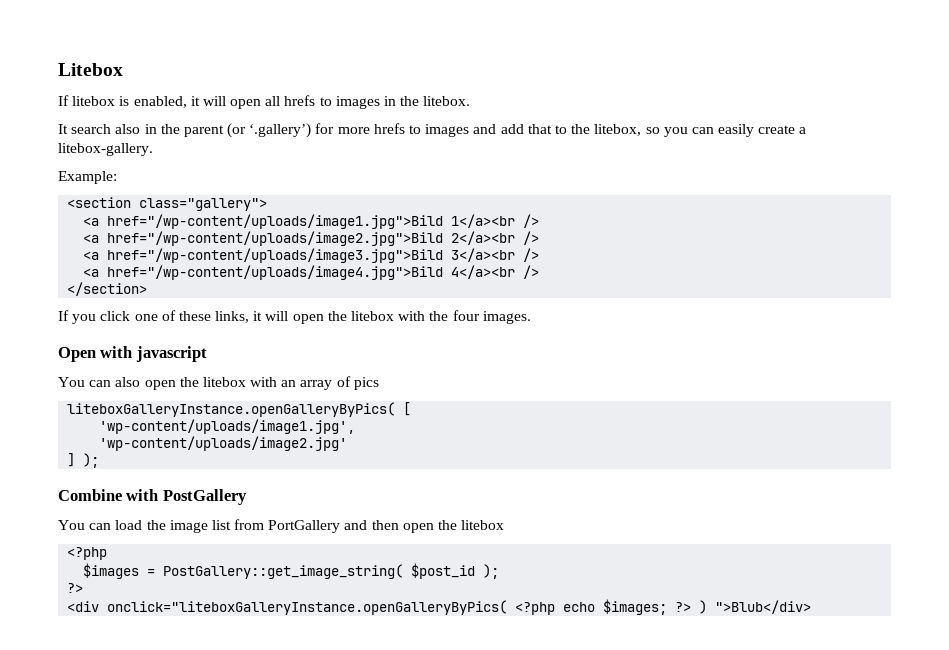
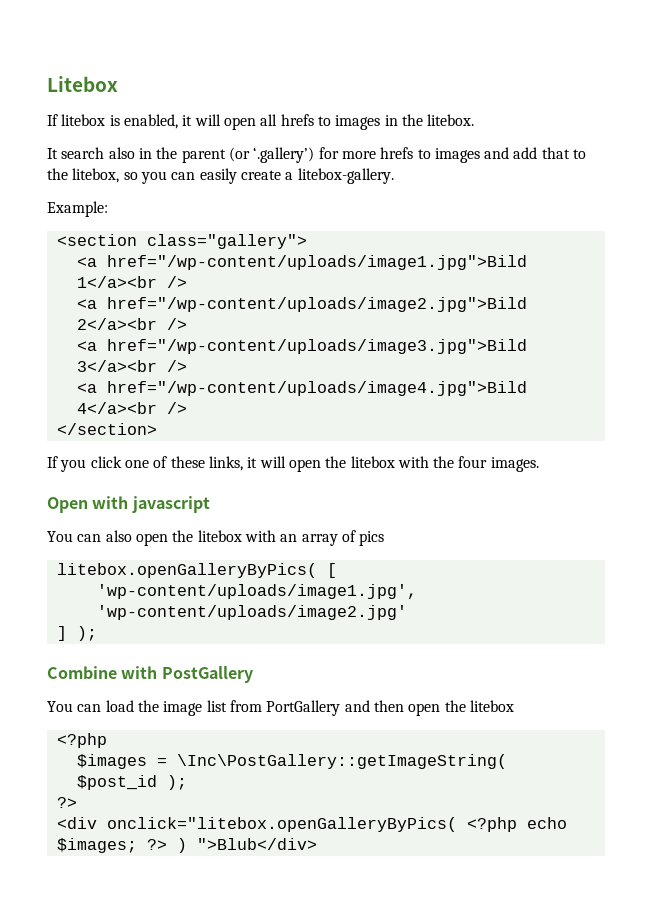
[67,402,396,417] liteboxGalleryInstance.openGalleryByPics( -> [56,563,317,578] litebox.openGalleryByPics(
[163,564,404,579] PostGallery::get_image_string( -> [176,754,507,769] \Inc\PostGallery::getImageString(
[107,600,508,615] onclick="liteboxGalleryInstance.openGalleryByPics( -> [106,817,457,832] onclick="litebox.openGalleryByPics(

